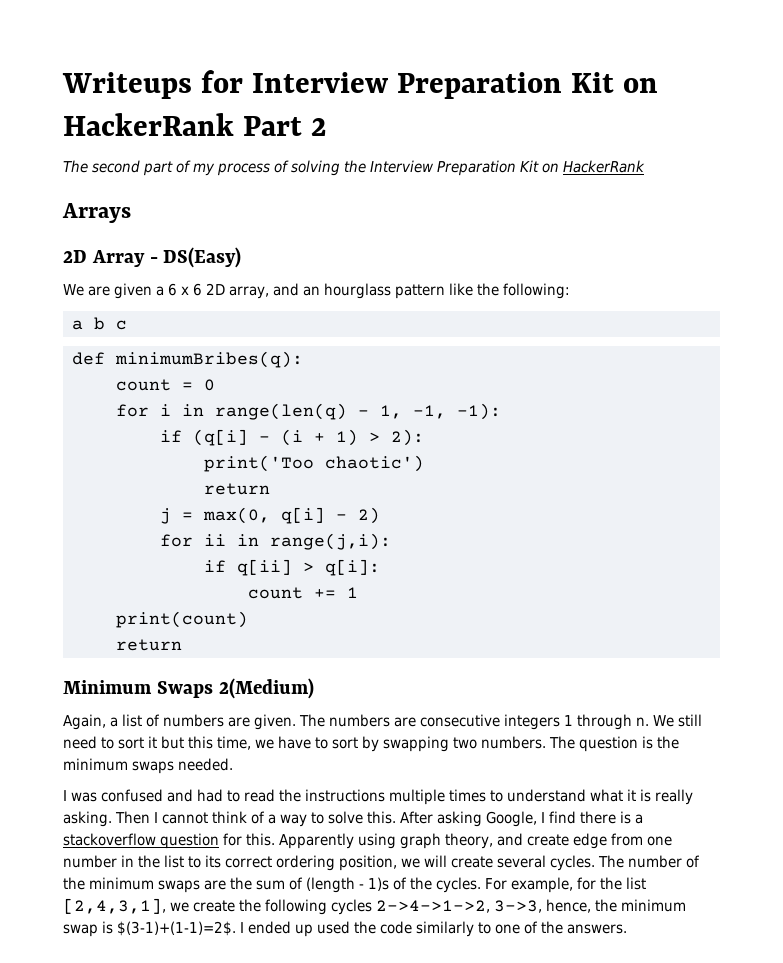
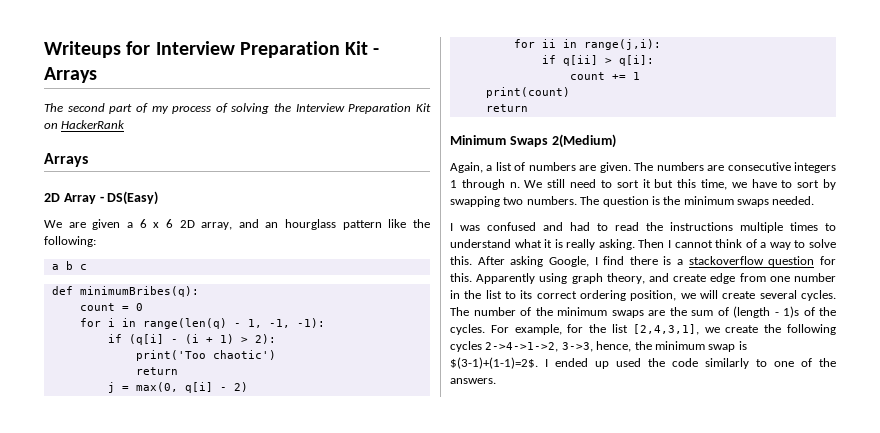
[623,78,659,93] [63,113,328,136] on HackerRank Part 2 -> [373,48,380,55] [44,67,97,83] - Arrays

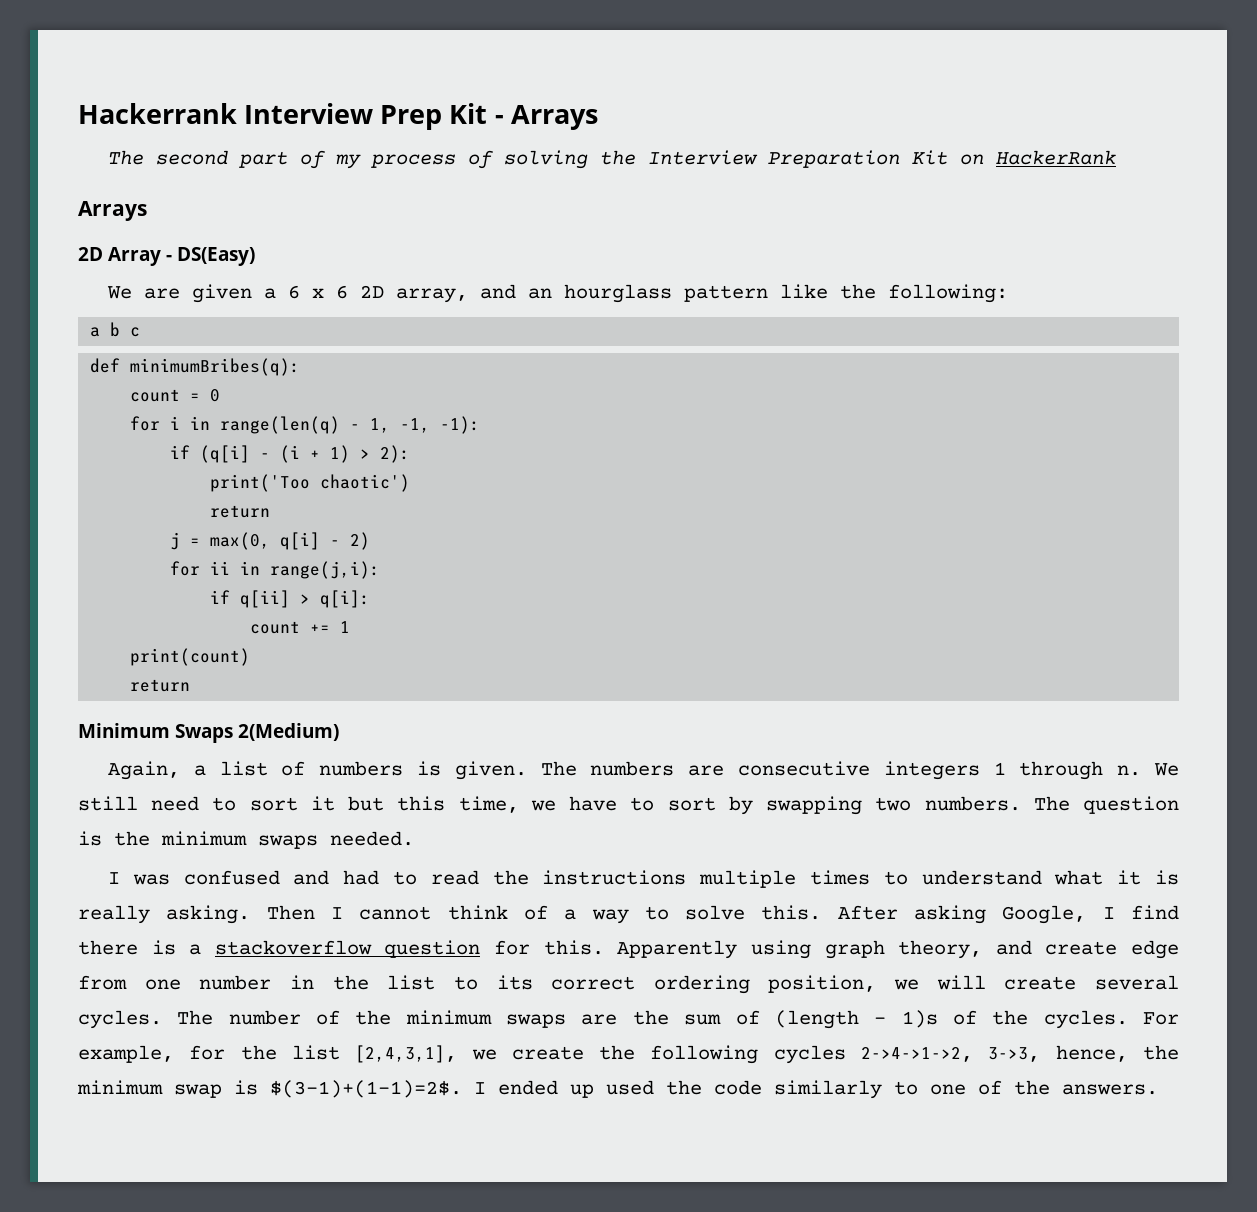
[44,41,340,58] Writeups for Interview Preparation -> [78,103,443,130] Hackerrank Interview Prep
[579,165,597,171] are -> [417,761,442,776] is

